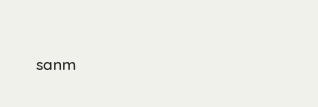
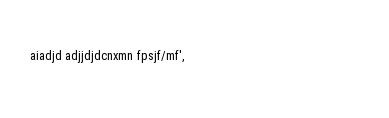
[36,62,76,70] sanm -> [30,50,185,63] aiadjd adjjdjdcnxmn fpsjf/mf',

